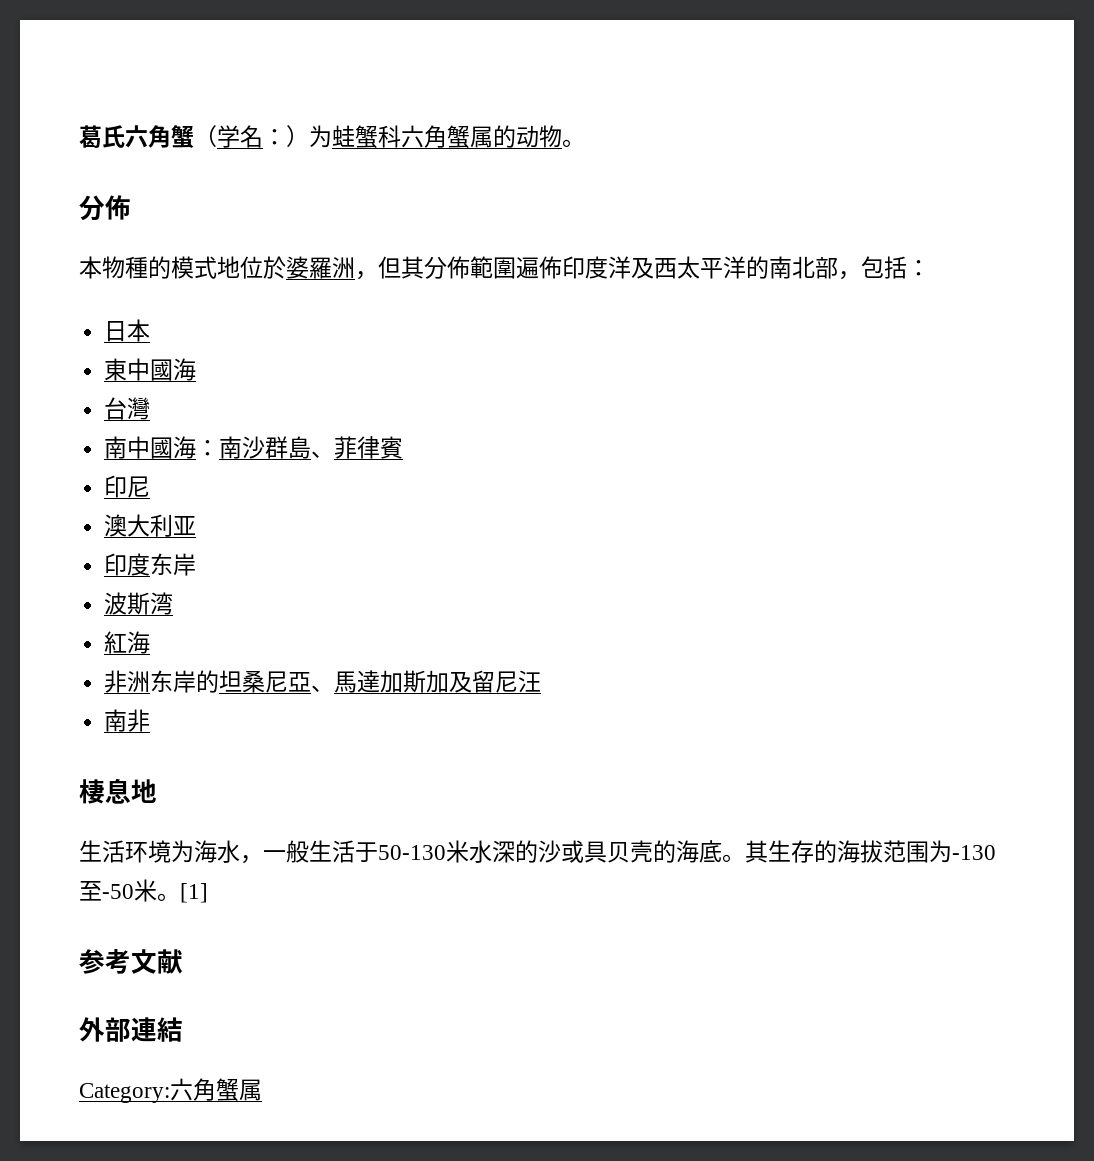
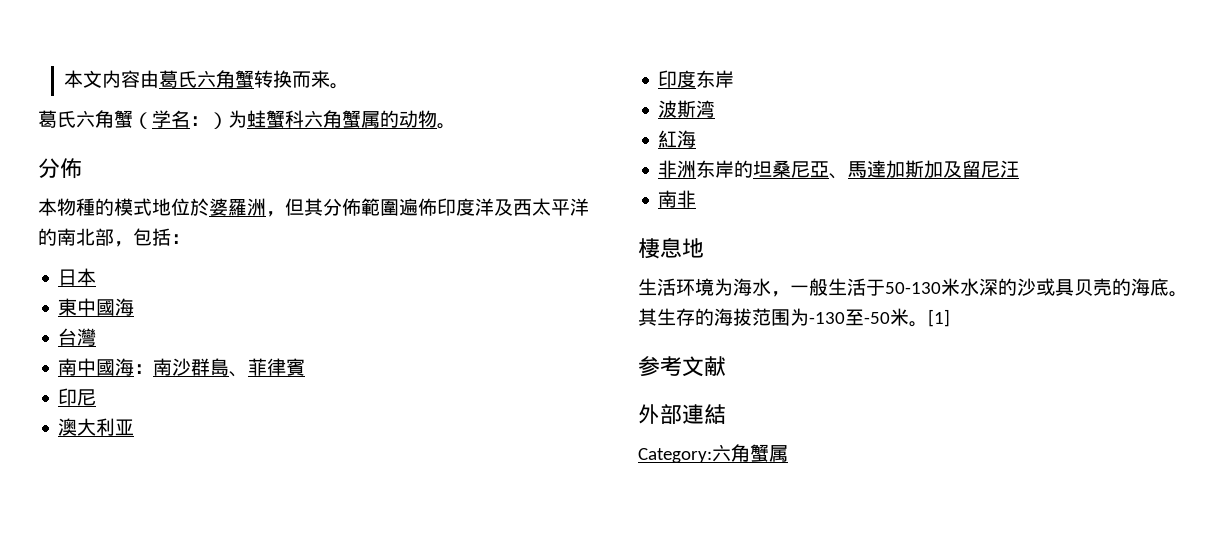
(79, 136) none -> [64,70,350,89] 本文内容由葛氏六角蟹转换而来。 //

